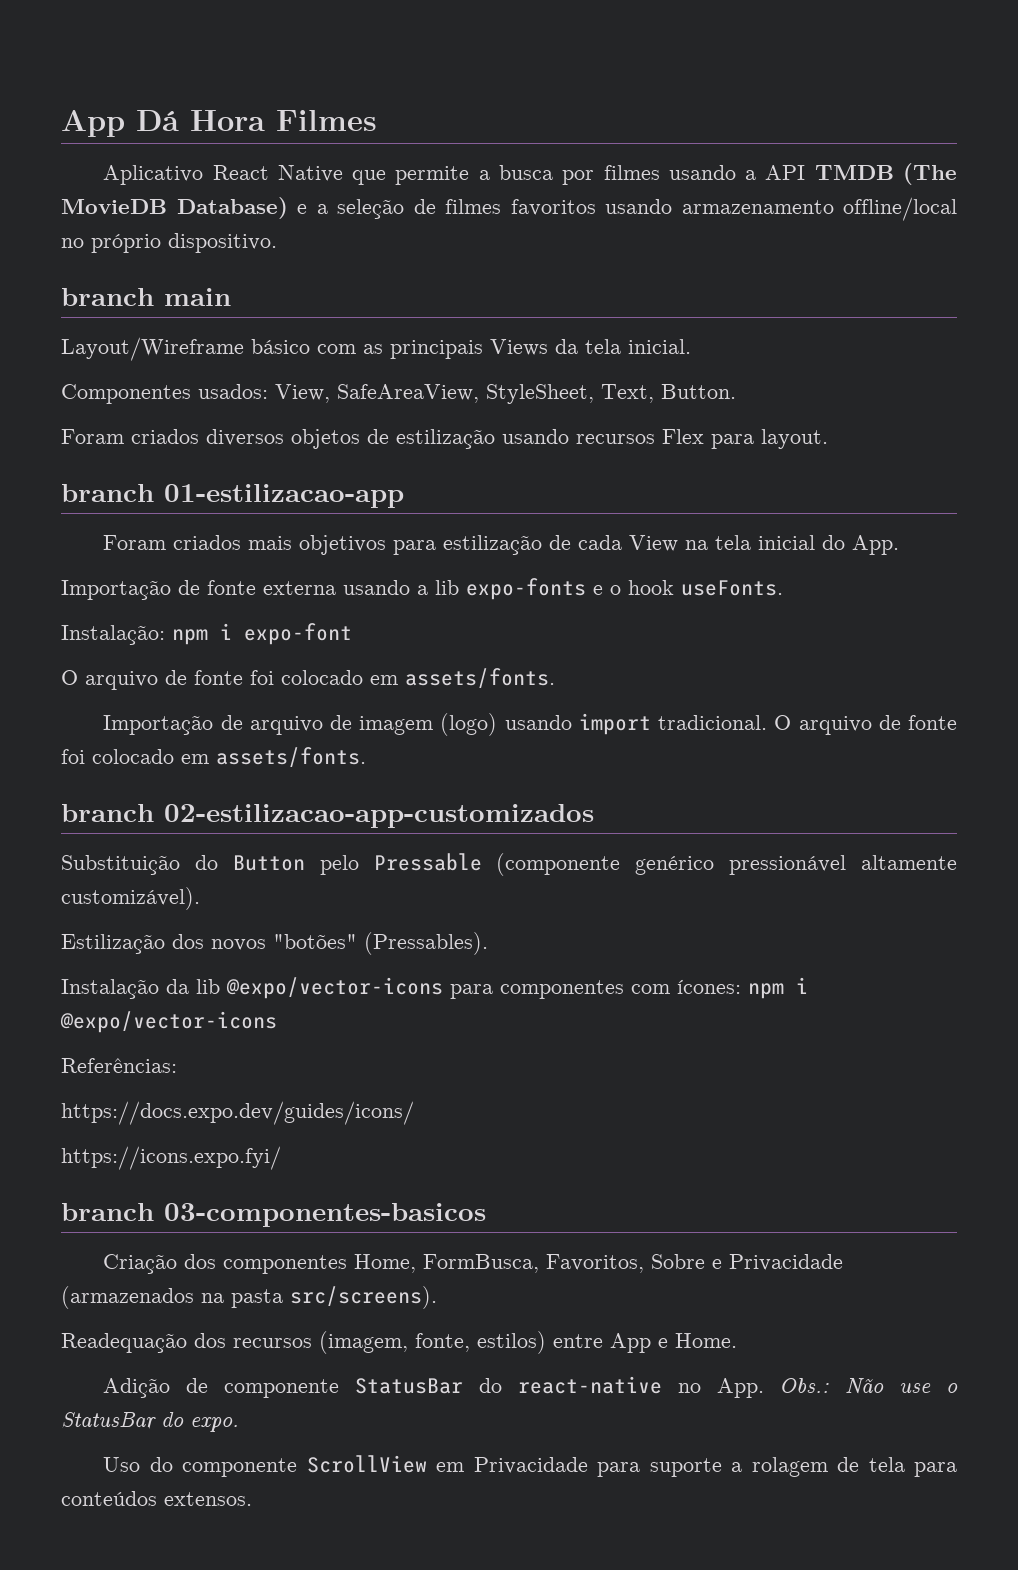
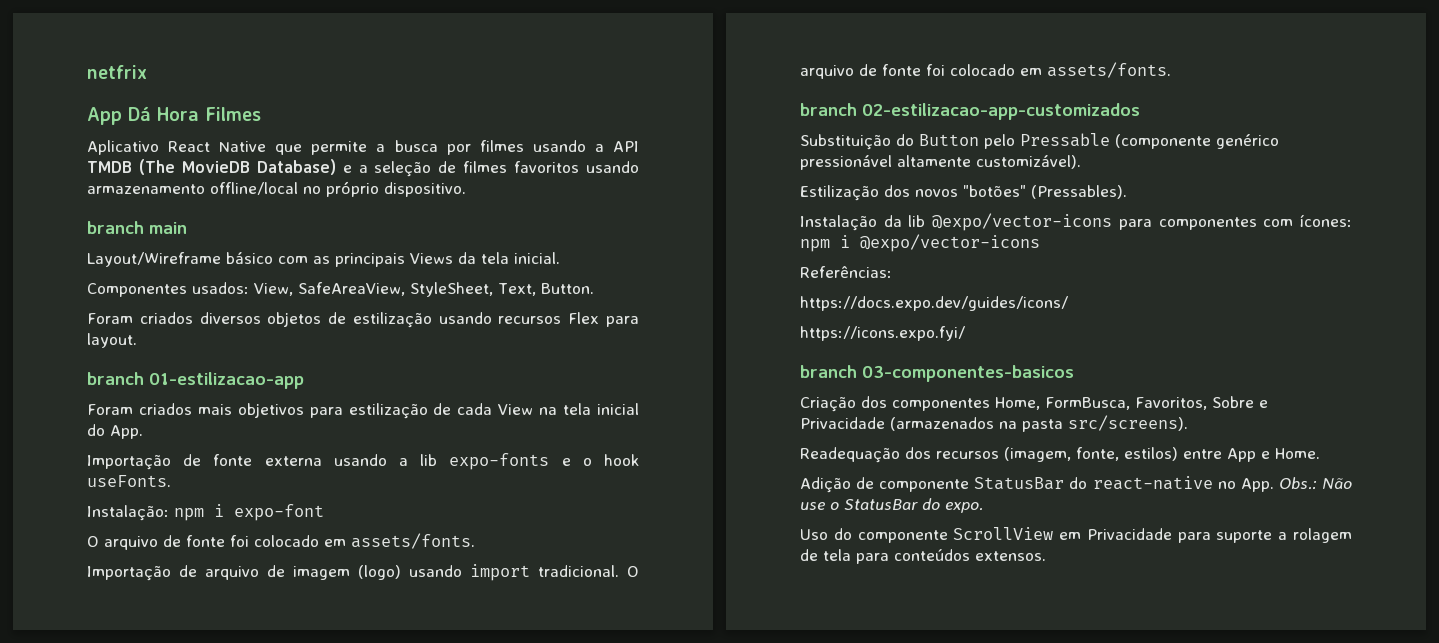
(61, 123) none -> [87,65,147,79] netfrix //

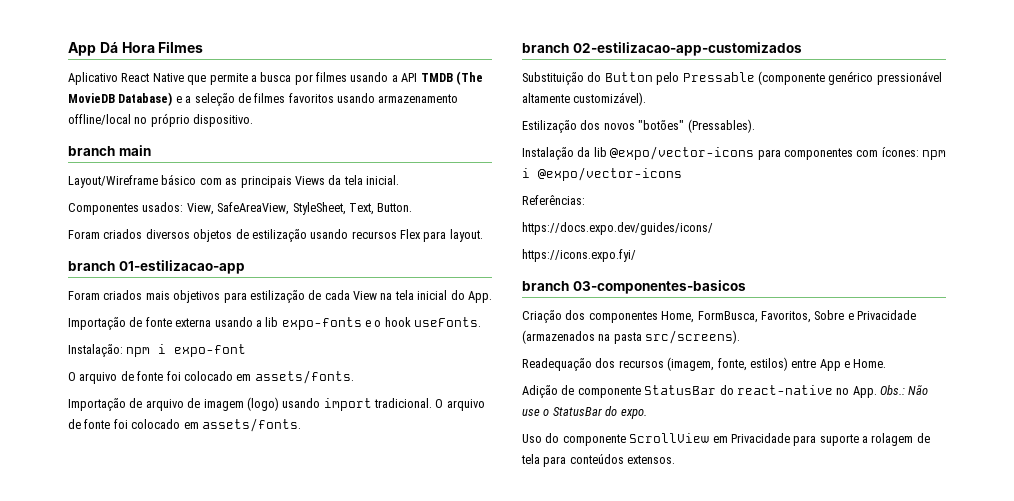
[87,65,147,79] netfrix // -> (68, 49) none

